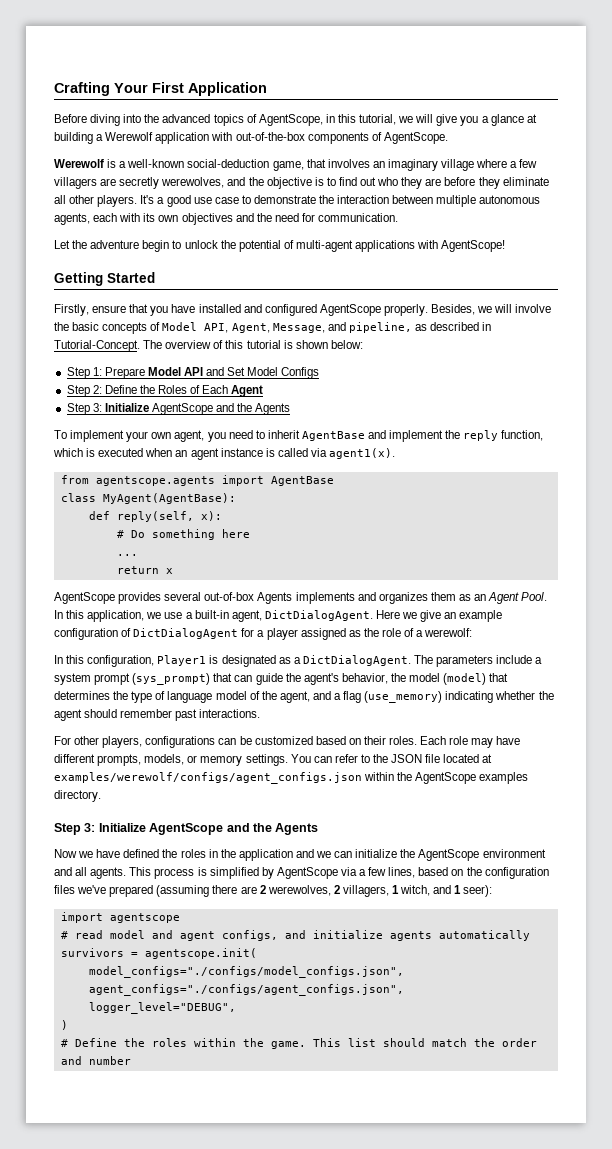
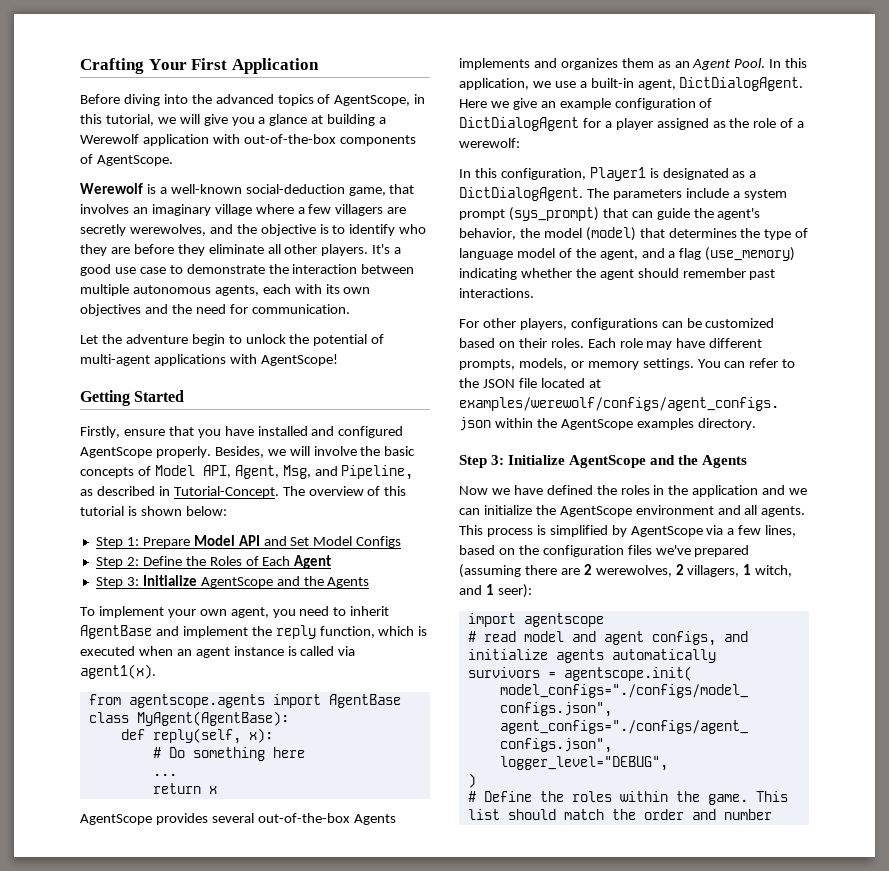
[338,177,377,186] find out -> [349,224,396,236] identify
[272,322,412,333] Message, and pipeline, -> [282,465,414,480] Msg, and Pipeline,
[204,592,255,601] out-of-box -> [257,813,350,823] out-of-the-box

